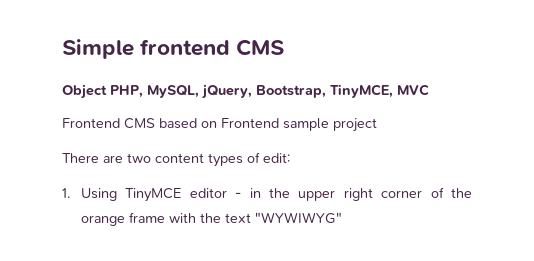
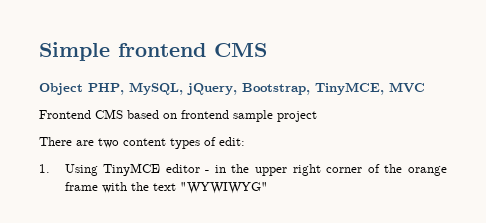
[221,118,279,128] Frontend -> [181,110,229,119] frontend

